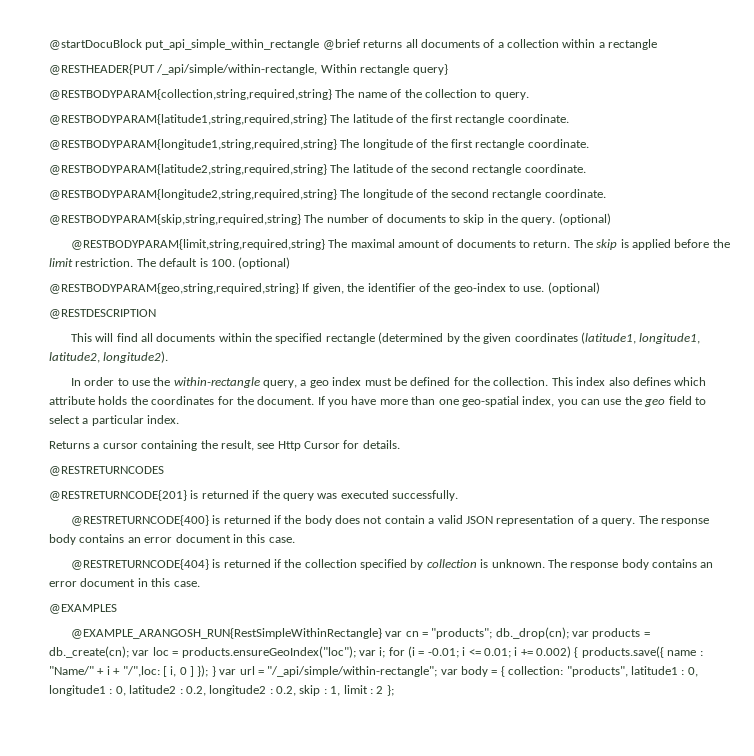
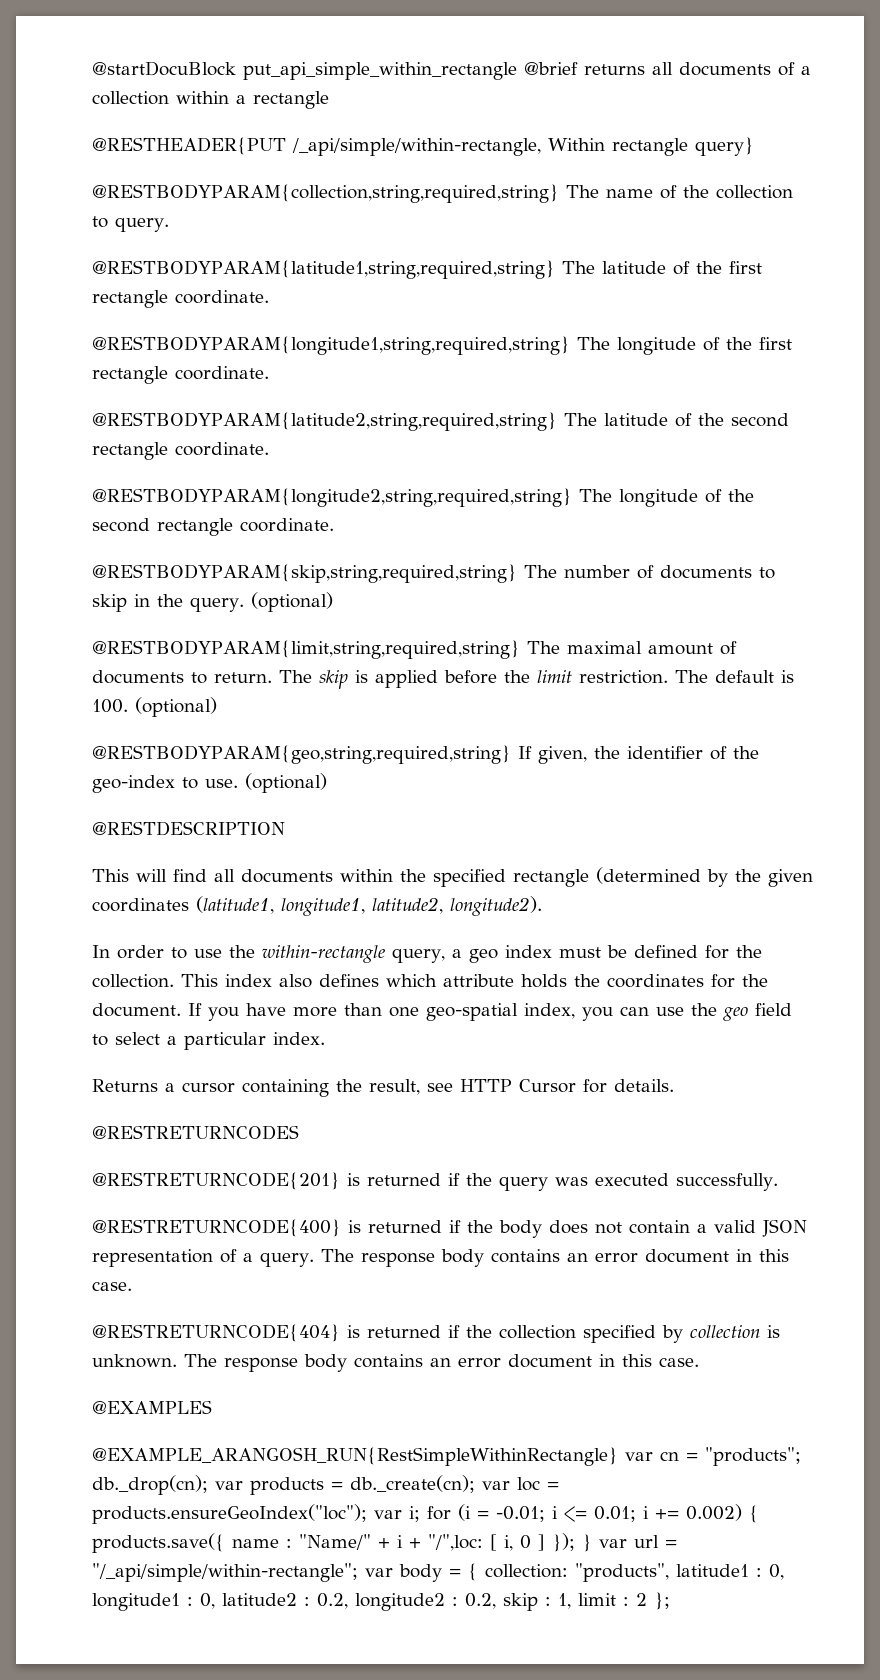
[277,441,301,451] Http -> [460,1079,512,1092] HTTP

